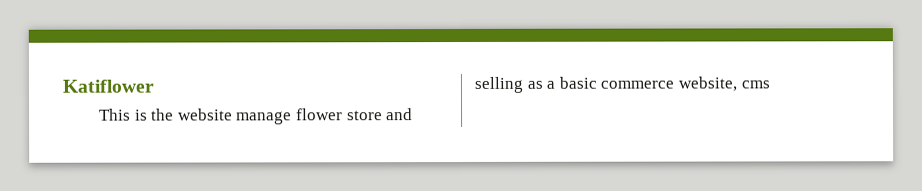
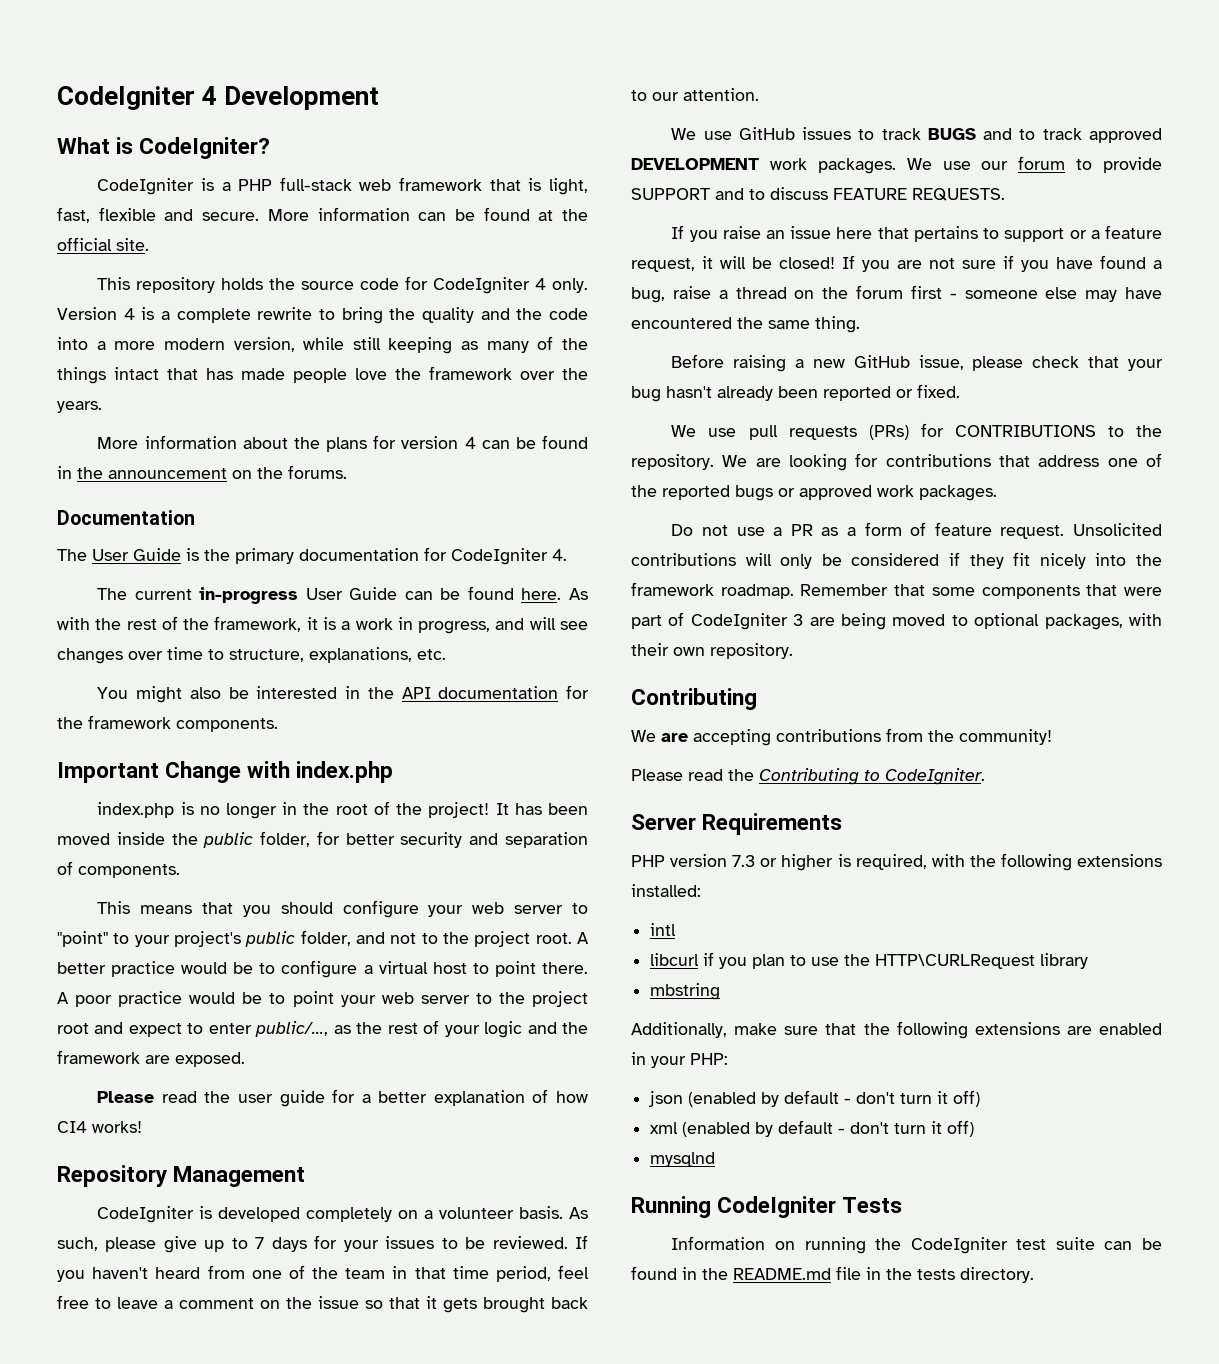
[62,79,154,93] [99,108,414,125] [474,76,770,93] Katiflower // This is the website manage flower store and selling as a basic commerce website, cms -> [57,86,380,110] [57,137,271,159] [97,177,588,195] [57,207,588,223] [57,237,149,251] [97,276,589,294] [57,307,589,324] [57,336,588,354] [57,366,588,384] [57,401,102,413] [97,435,588,452] [57,465,347,479] [57,510,195,525] [57,547,567,565] [97,586,589,604] [57,616,588,634] [57,647,446,664] [97,685,589,703] [57,715,278,732] [57,761,394,783] [97,801,588,819] [57,831,588,848] [57,861,180,878] [97,900,588,918] [57,930,589,947] [57,960,588,978] [57,991,588,1007] [57,1020,588,1038] [57,1050,245,1067] [97,1089,589,1107] [57,1121,142,1133] [57,1165,306,1187] [97,1206,588,1223] [57,1235,588,1253] [57,1265,589,1282] [57,1295,588,1313] [631,88,759,101] [671,127,1162,143] [631,156,1162,174] [631,187,1005,201] [671,225,1162,242] [631,255,1162,272] [631,285,1162,303] [631,316,860,333] [671,354,1163,372] [631,384,960,402] [671,423,1162,440] [631,453,1162,471] [631,485,997,501] [671,522,1162,539] [631,552,1162,569] [631,582,1162,599] [631,612,1162,630] [631,643,793,659] [631,688,757,710] [631,728,1052,746] [631,768,985,785] [631,813,843,835] [631,853,1162,871] [631,884,701,897] [650,923,677,936] [650,952,1089,969] [650,983,721,1000] [631,1021,1162,1039] [631,1052,728,1068] [648,1090,981,1107] [650,1120,975,1137] [650,1152,716,1167] [631,1196,903,1218] [671,1236,1162,1254] [631,1266,1034,1283] CodeIgniter 4 Development // What is CodeIgniter? // CodeIgniter is a PHP full-stack web framework that is light, fast, flexible and secure. More information can be found at the official site. // This repository holds the source code for CodeIgniter 4 only. Version 4 is a complete rewrite to bring the quality and the code into a more modern version, while still keeping as many of the things intact that has made people love the framework over the years. // More information about the plans for version 4 can be found in the announcement on the forums. // Documentation // The User Guide is the primary documentation for CodeIgniter 4. // The current in-progress User Guide can be found here. As with the rest of the framework, it is a work in progress, and will see changes over time to structure, explanations, etc. // You might also be interested in the API documentation for the framework components. // Important Change with index.php // index.php is no longer in the root of the project! It has been moved inside the public folder, for better security and separation of components. // This means that you should configure your web server to "point" to your project's public folder, and not to the project root. A better practice would be to configure a virtual host to point there. A poor practice would be to point your web server to the project root and expect to enter public/..., as the rest of your logic and the framework are exposed. // Please read the user guide for a better explanation of how CI4 works! // Repository Management // CodeIgniter is developed completely on a volunteer basis. As such, please give up to 7 days for your issues to be reviewed. If you haven't heard from one of the team in that time period, feel free to leave a comment on the issue so that it gets brought back to our attention. // We use GitHub issues to track BUGS and to track approved DEVELOPMENT work packages. We use our forum to provide SUPPORT and to discuss FEATURE REQUESTS. // If you raise an issue here that pertains to support or a feature request, it will be closed! If you are not sure if you have found a bug, raise a thread on the forum first - someone else may have encountered the same thing. // Before raising a new GitHub issue, please check that your bug hasn't already been reported or fixed. // We use pull requests (PRs) for CONTRIBUTIONS to the repository. We are looking for contributions that address one of the reported bugs or approved work packages. // Do not use a PR as a form of feature request. Unsolicited contributions will only be considered if they fit nicely into the framework roadmap. Remember that some components that were part of CodeIgniter 3 are being moved to optional packages, with their own repository. // Contributing // We are accepting contributions from the community! // Please read the Contributing to CodeIgniter. // Server Requirements // PHP version 7.3 or higher is required, with the following extensions installed: // intl // libcurl if you plan to use the HTTP\CURLRequest library // mbstring // Additionally, make sure that the following extensions are enabled in your PHP: // json (enabled by default - don't turn it off) // xml (enabled by default - don't turn it off) // mysqlnd // Running CodeIgniter Tests // Information on running the CodeIgniter test suite can be found in the README.md file in the tests directory.

